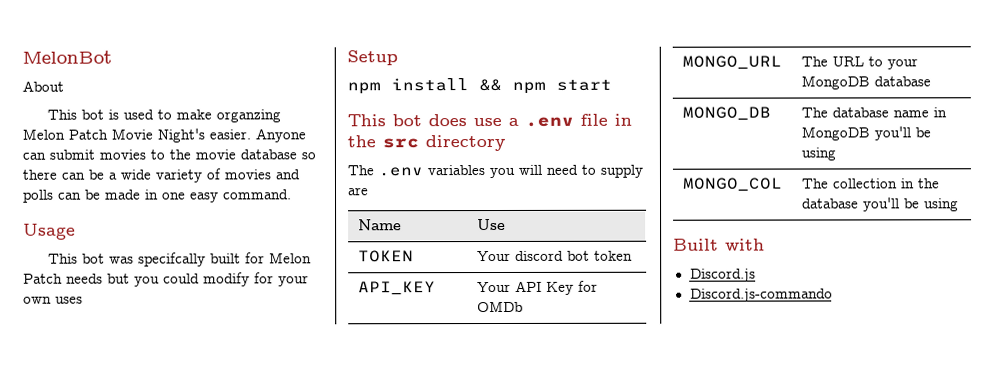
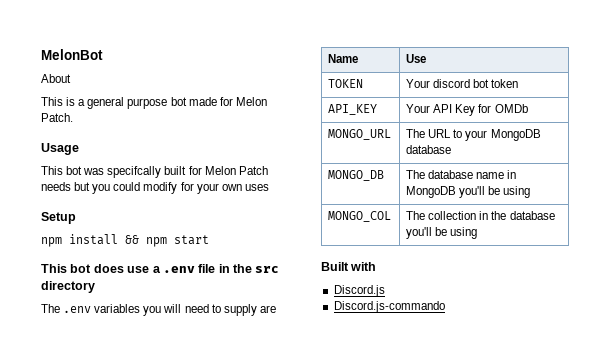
[81,109,282,123] [22,128,306,143] [22,149,316,160] [22,168,300,183] [23,189,292,203] bot is used to make organzing Melon Patch Movie Night's easier. Anyone can submit movies to the movie database so there can be a wide variety of movies and polls can be made in one easy command. -> [66,97,267,109] [41,113,73,122] is a general purpose bot made for Melon Patch.

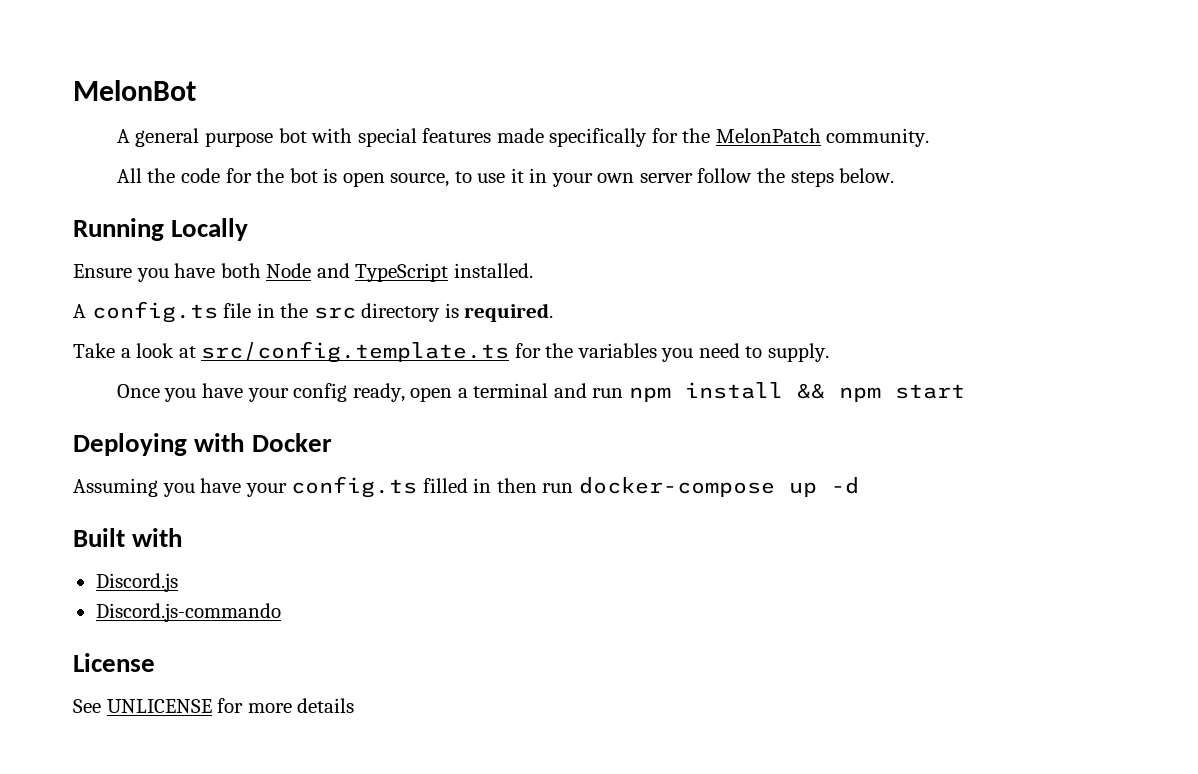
[41,74,71,83] [41,97,267,109] [41,113,73,122] [41,143,79,155] [41,166,268,178] [41,182,269,194] [41,212,76,224] About // This is a general purpose bot made for Melon Patch. // Usage // This bot was specifcally built for Melon Patch needs but you could modify for your own uses // Setup // -> [116,128,930,147] [116,168,895,187] [73,218,249,241] [73,263,533,282] [73,301,554,323] [73,341,829,363] [116,383,624,402] A general purpose bot with special features made specifically for the MelonPatch community. // All the code for the bot is open source, to use it in your own server follow the steps below. // Running Locally // Ensure you have both Node and TypeScript installed. // A config.ts file in the src directory is required. // Take a look at src/config.template.ts for the variables you need to supply. // Once you have your config ready, open a terminal and run
[41,264,280,273] [41,281,95,293] [41,304,276,316] [328,54,359,63] [406,54,427,63] [328,79,364,88] [406,79,519,88] [328,104,378,115] [406,104,528,116] [328,129,392,140] [406,129,541,141] [406,145,452,154] [328,170,385,181] [406,170,517,179] [406,186,531,198] [328,211,392,222] [406,211,555,220] [406,227,478,239] [321,262,377,271] [333,285,385,297] [333,301,445,313] This bot does use a .env file in the src directory // The .env variables you will need to supply are // Name | Use // TOKEN | Your discord bot token // API_KEY | Your API Key for OMDb // MONGO_URL | The URL to your MongoDB database // MONGO_DB | The database name in MongoDB you'll be using // MONGO_COL | The collection in the database you'll be using // Built with // Discord.js // Discord.js-commando -> [73,433,332,456] [73,476,859,498] [73,528,183,547] [95,573,178,592] [95,603,281,622] [73,653,155,672] [73,698,355,713] Deploying with Docker // Assuming you have your config.ts filled in then run docker-compose up -d // Built with // Discord.js // Discord.js-commando // License // See UNLICENSE for more details

